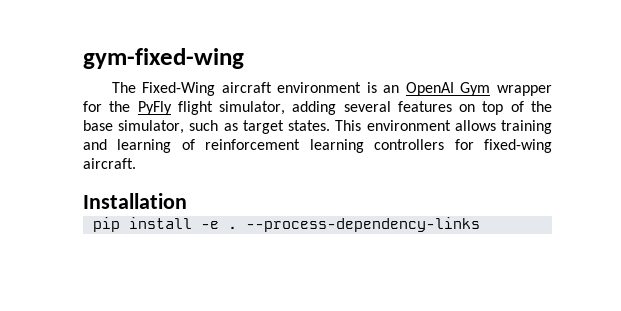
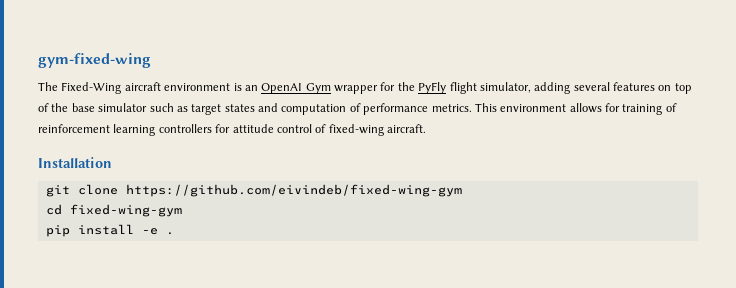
[118,120,185,134] simulator, -> [98,103,148,112] simulator
[288,120,552,134] [83,139,172,153] states. This environment allows training and learning -> [224,103,663,115] states and computation of performance metrics. This environment allows for training
(474, 144) none -> [232,124,327,133] attitude control of
(187, 201) none -> [45,184,462,197] [45,204,182,217] // git clone https://github.com/eivindeb/fixed-wing-gym // cd fixed-wing-gym
[245,217,480,232] --process-dependency-links -> (174, 233) none

